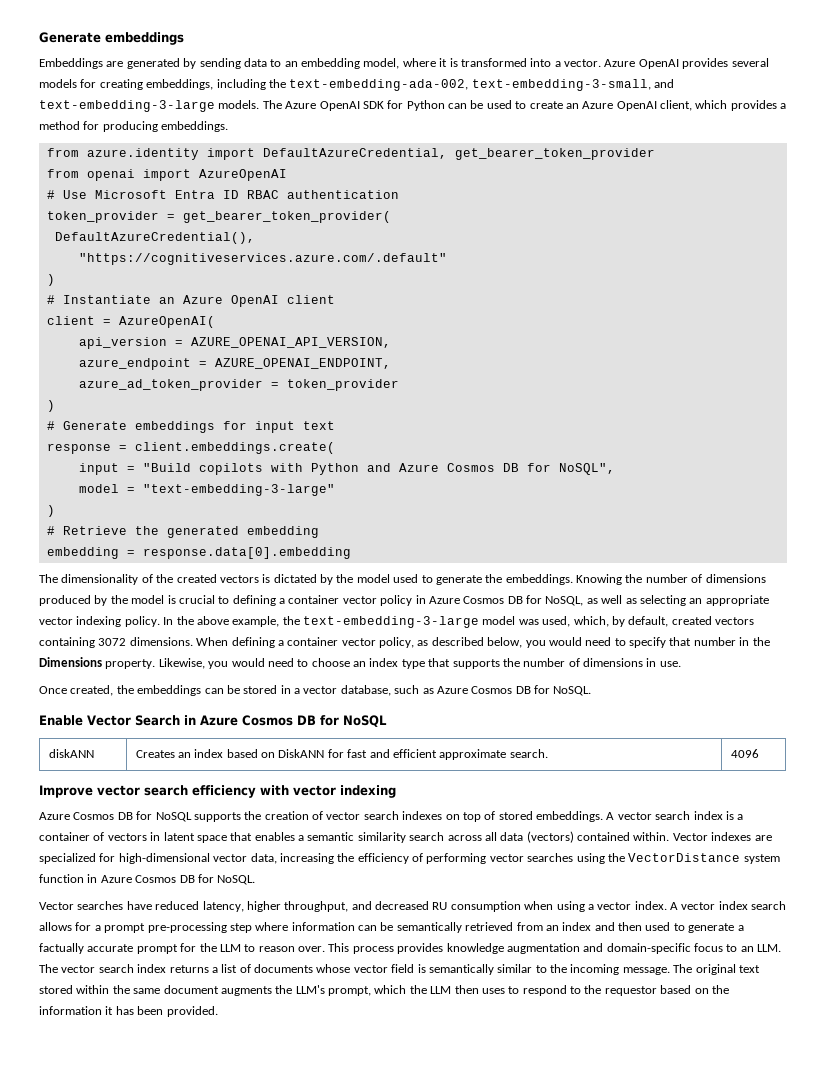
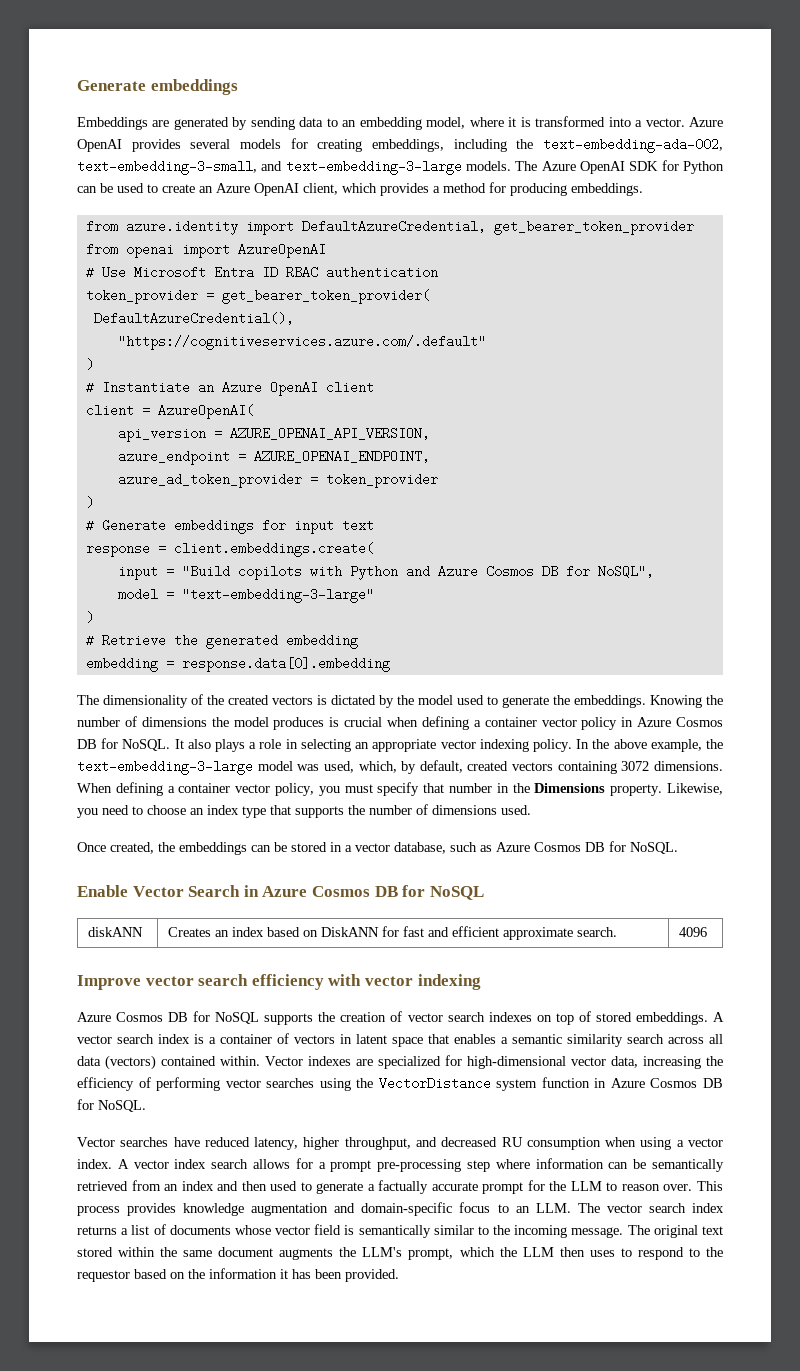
[39,595,165,606] produced by the model -> [211,717,325,730] the model produces
[218,596,230,604] to -> [387,717,418,727] when
[545,595,637,606] NoSQL, as well as -> [122,739,298,752] NoSQL. It also plays a role in
[417,637,626,648] as described below, you would need to -> [318,784,373,796] you must
[231,658,265,667] would -> (98, 813) none
[646,658,681,667] in use. -> [501,805,531,815] used.

